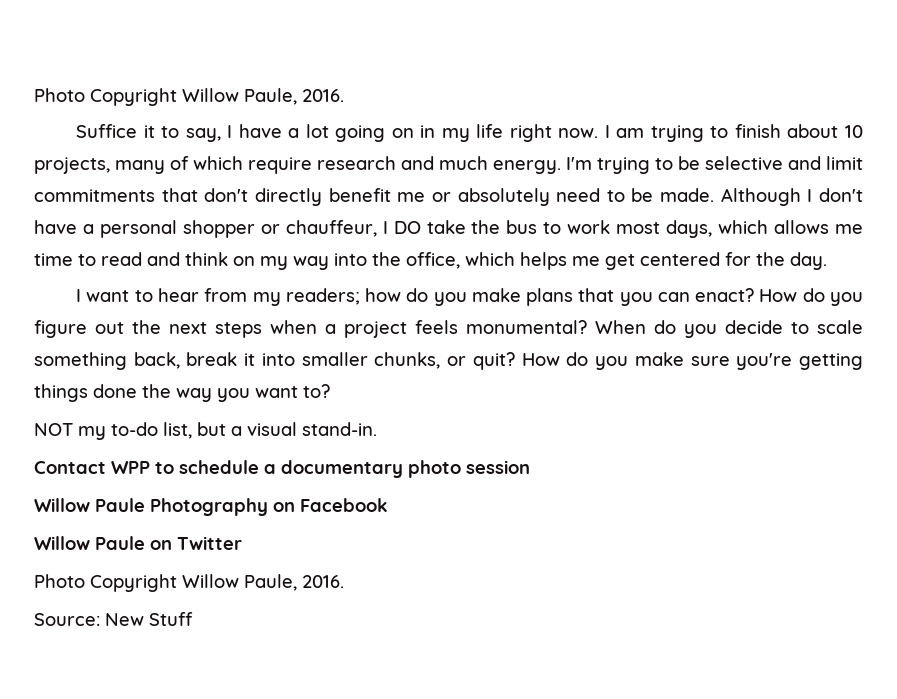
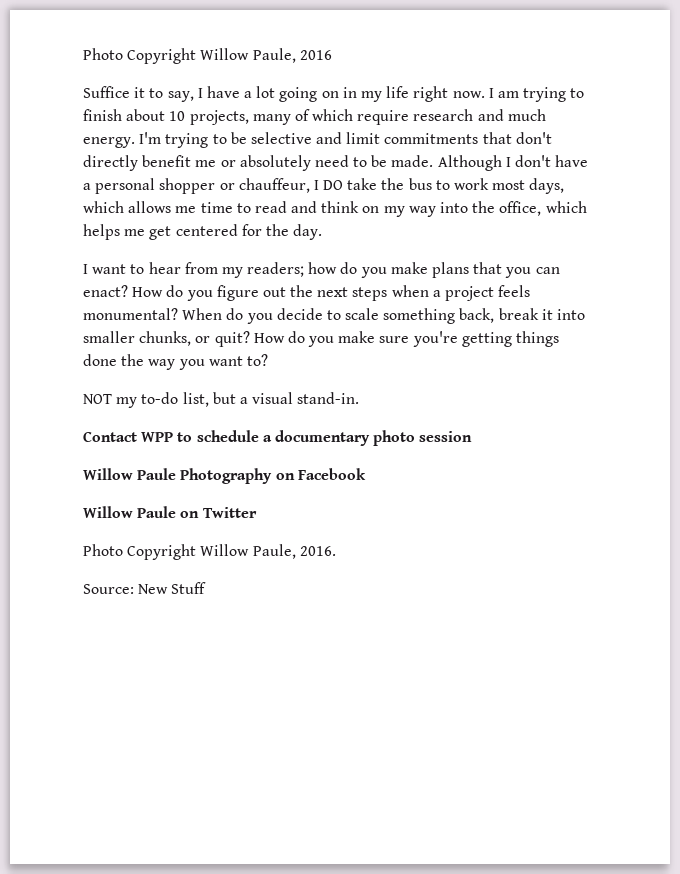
[34,88,344,106] Photo Copyright Willow Paule, 2016. -> [83,48,332,64] Photo Copyright Willow Paule, 2016

